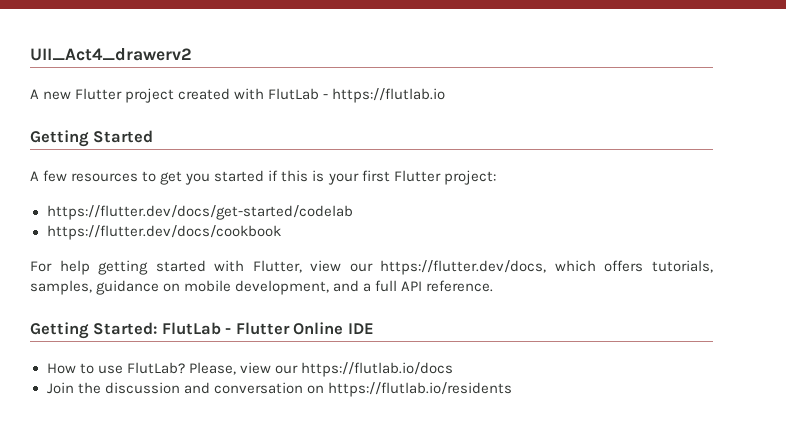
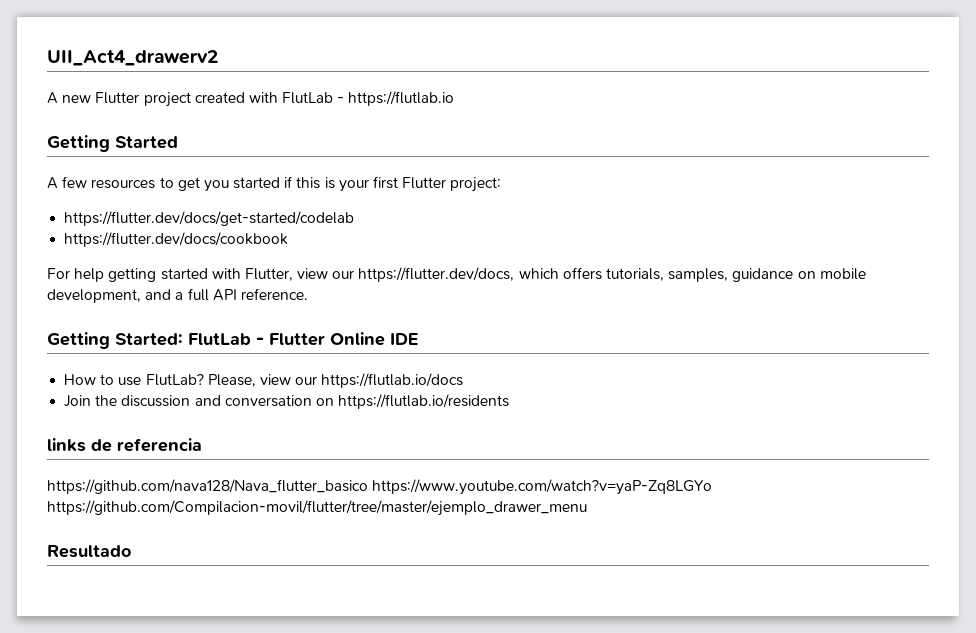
(512, 389) none -> [47,438,202,452] [47,479,713,495] [47,500,587,516] [47,545,132,558] // links de referencia // https://github.com/nava128/Nava_flutter_basico https://www.youtube.com/watch?v=yaP-Zq8LGYo https://github.com/Compilacion-movil/flutter/tree/master/ejemplo_drawer_menu // Resultado

